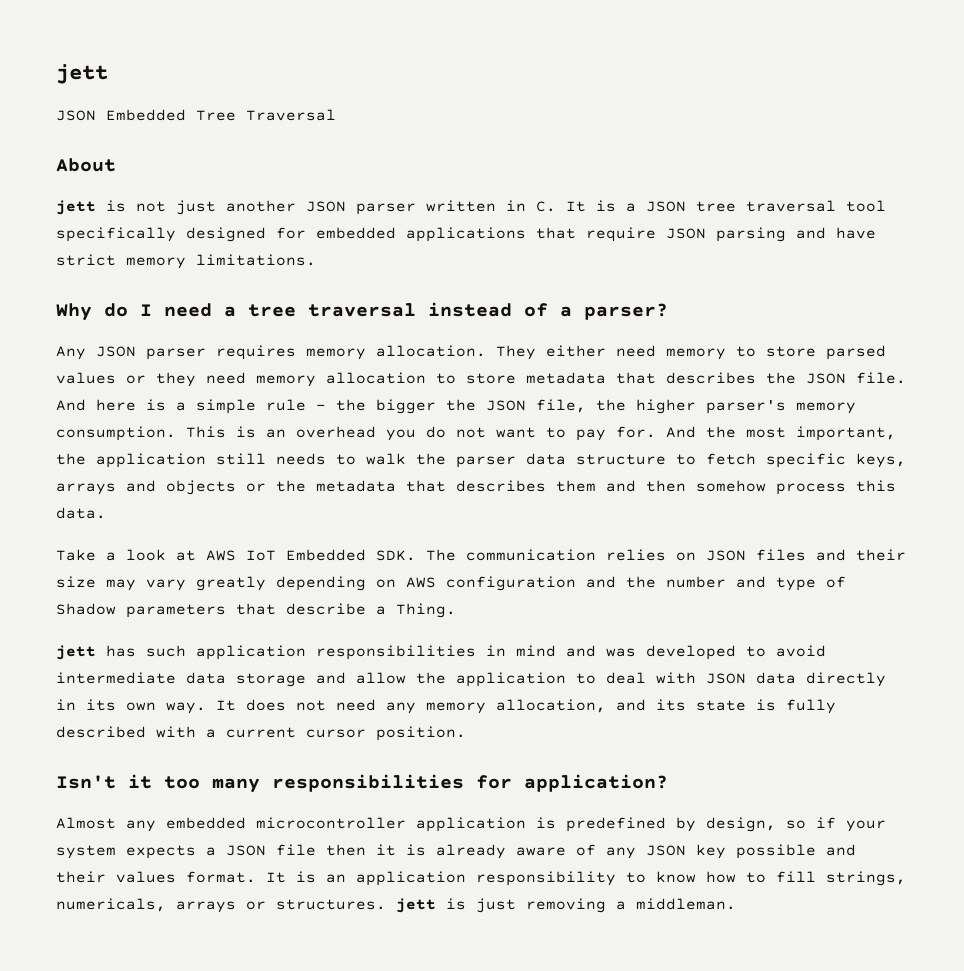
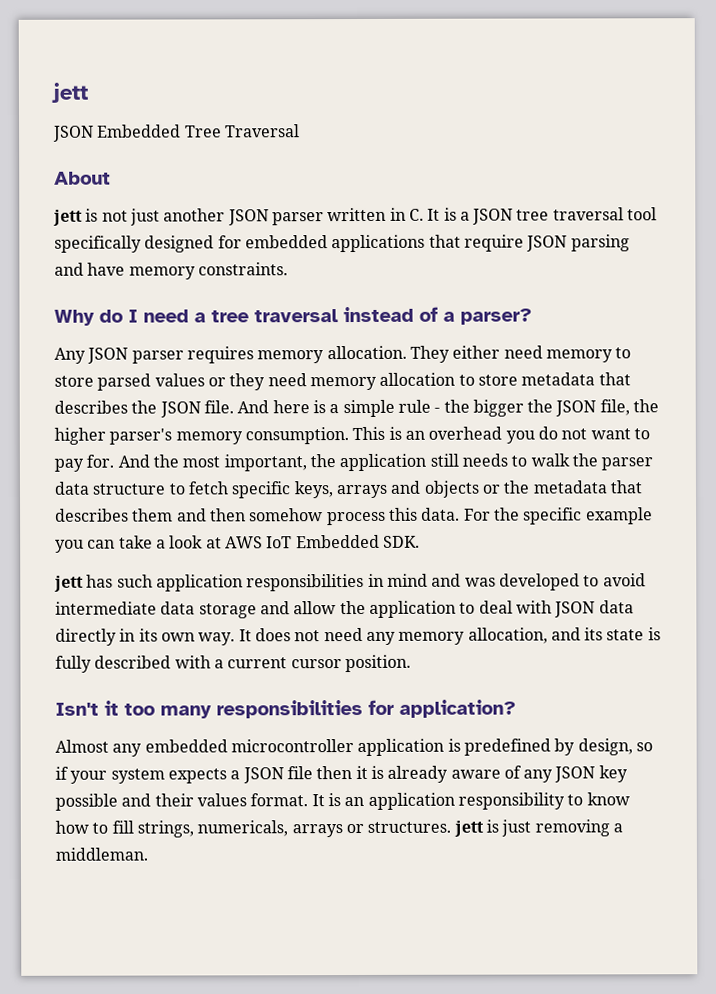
[56,254,316,269] strict memory limitations. -> [128,262,288,280] memory constraints.
[56,549,96,561] // Take -> [463,507,653,525] [55,535,153,553] For the specific example you can take
[426,549,906,561] [56,576,846,591] [56,603,456,618] The communication relies on JSON files and their size may vary greatly depending on AWS configuration and the number and type of Shadow parameters that describe a Thing. -> (420, 541) none

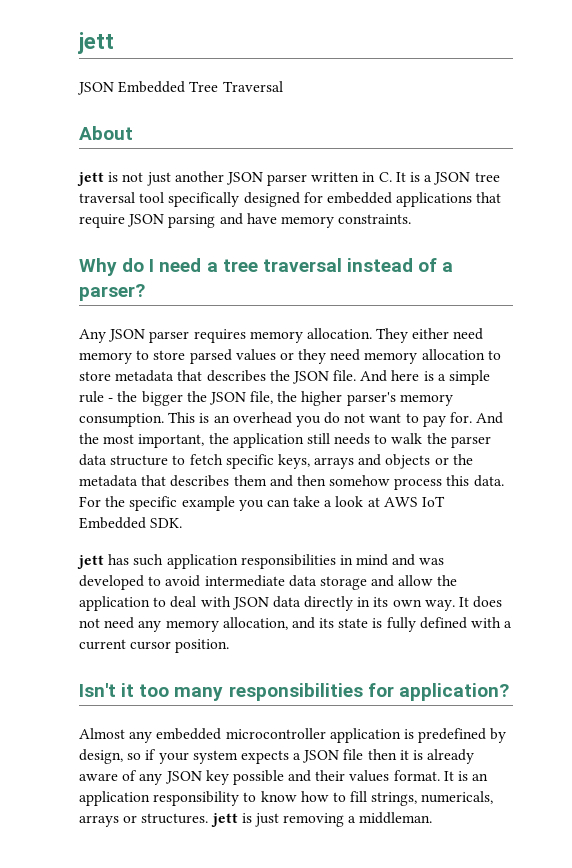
[94,655,172,669] described -> [419,617,467,629] defined

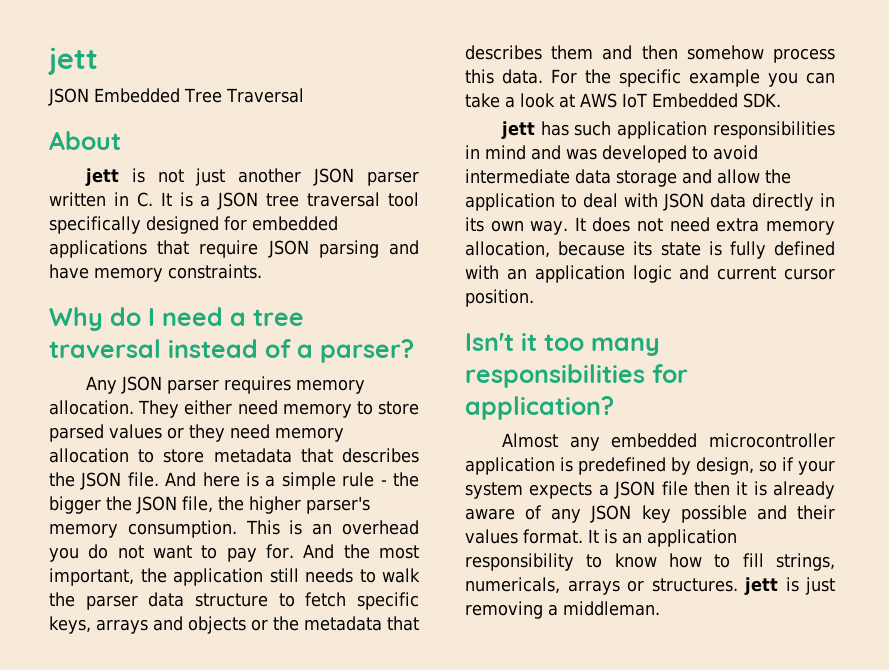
[138,620,162,632] any -> [716,218,760,232] extra
[291,617,315,629] and -> [558,241,626,256] because
[504,621,513,628] a -> [506,265,710,283] an application logic and

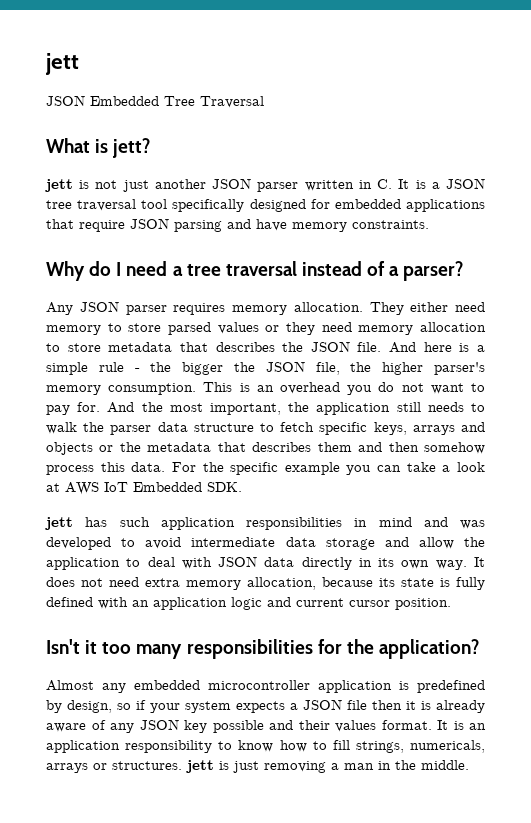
[49,131,121,150] About -> [46,138,151,158] What is jett?
(688, 373) none -> [346,639,374,654] the
[563,601,660,616] middleman. -> [344,760,469,770] man in the middle.

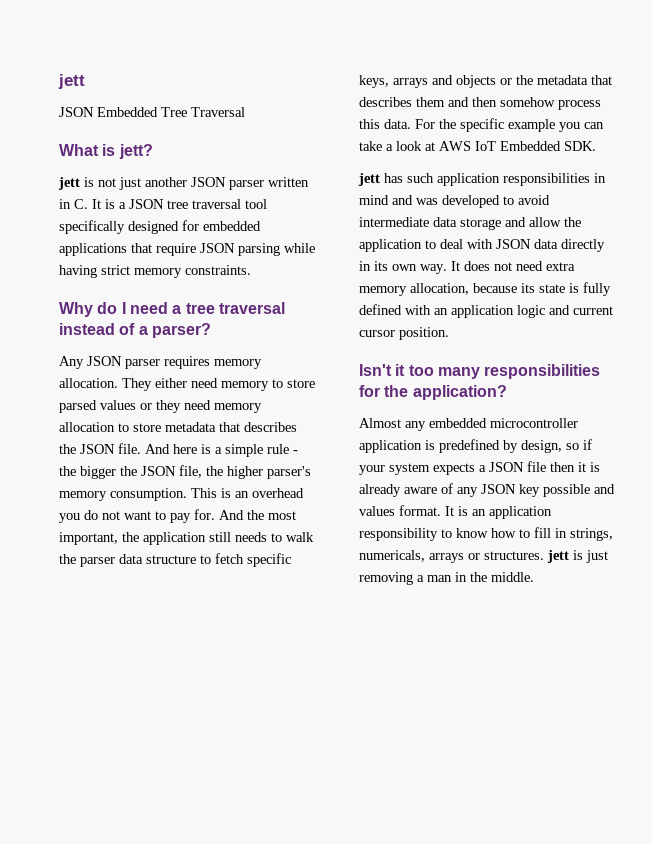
[227,219,287,231] and have -> [284,243,315,253] [59,265,130,278] while having strict
[298,720,330,730] their -> (615, 489) none
(350, 745) none -> [555,528,567,538] in

